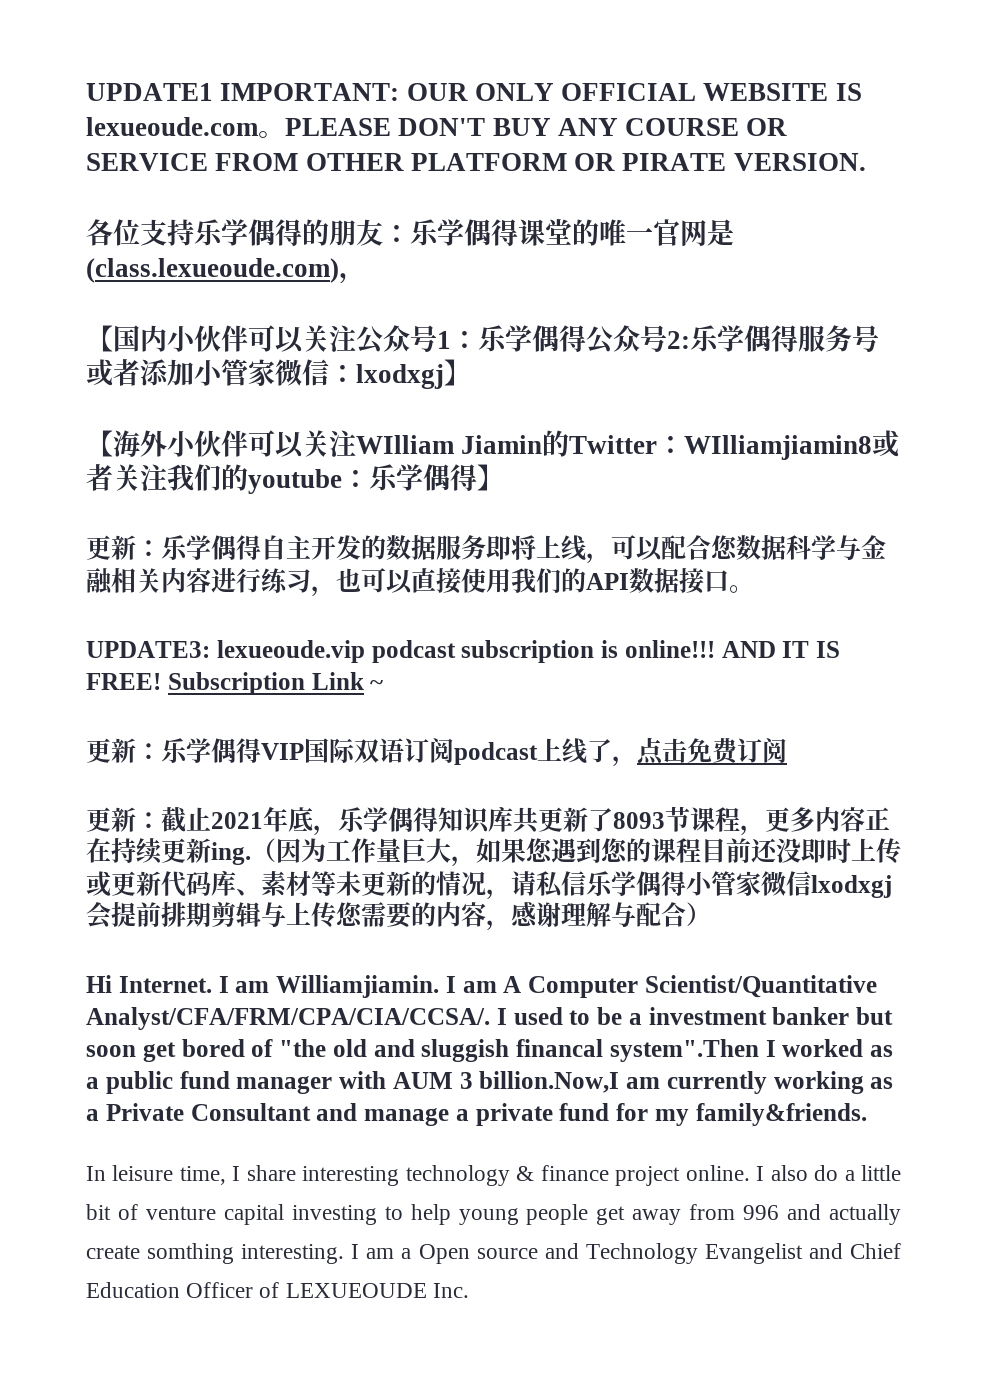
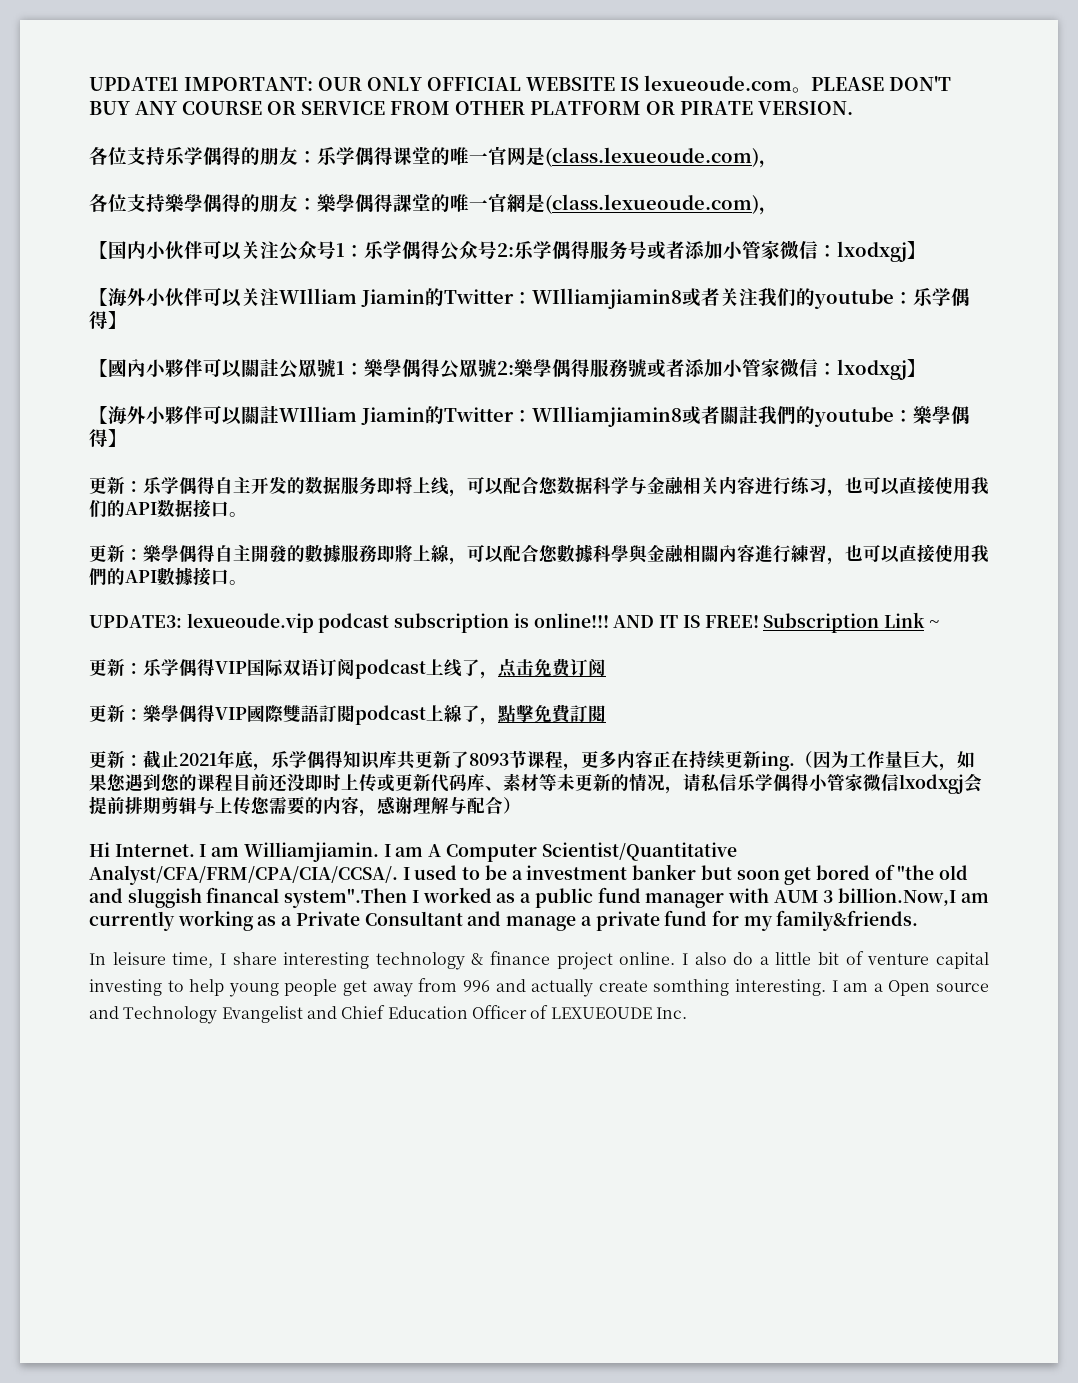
(366, 278) none -> [89,193,778,215] // 各位支持樂學偶得的朋友：樂學偶得課堂的唯一官網是(class.lexueoude.com)，
(504, 477) none -> [89,358,926,380] [89,405,970,427] [89,429,127,447] // 【國內小夥伴可以關註公眾號1：樂學偶得公眾號2:樂學偶得服務號或者添加小管家微信：lxodxgj】 // 【海外小夥伴可以關註WIlliam Jiamin的Twitter：WIlliamjiamin8或者關註我們的youtube：樂學偶得】
(754, 589) none -> [89,544,989,565] [89,567,247,586] // 更新：樂學偶得自主開發的數據服務即將上線，可以配合您數據科學與金融相關內容進行練習，也可以直接使用我們的API數據接口。
(787, 750) none -> [89,704,606,725] // 更新：樂學偶得VIP國際雙語訂閱podcast上線了，點擊免費訂閱

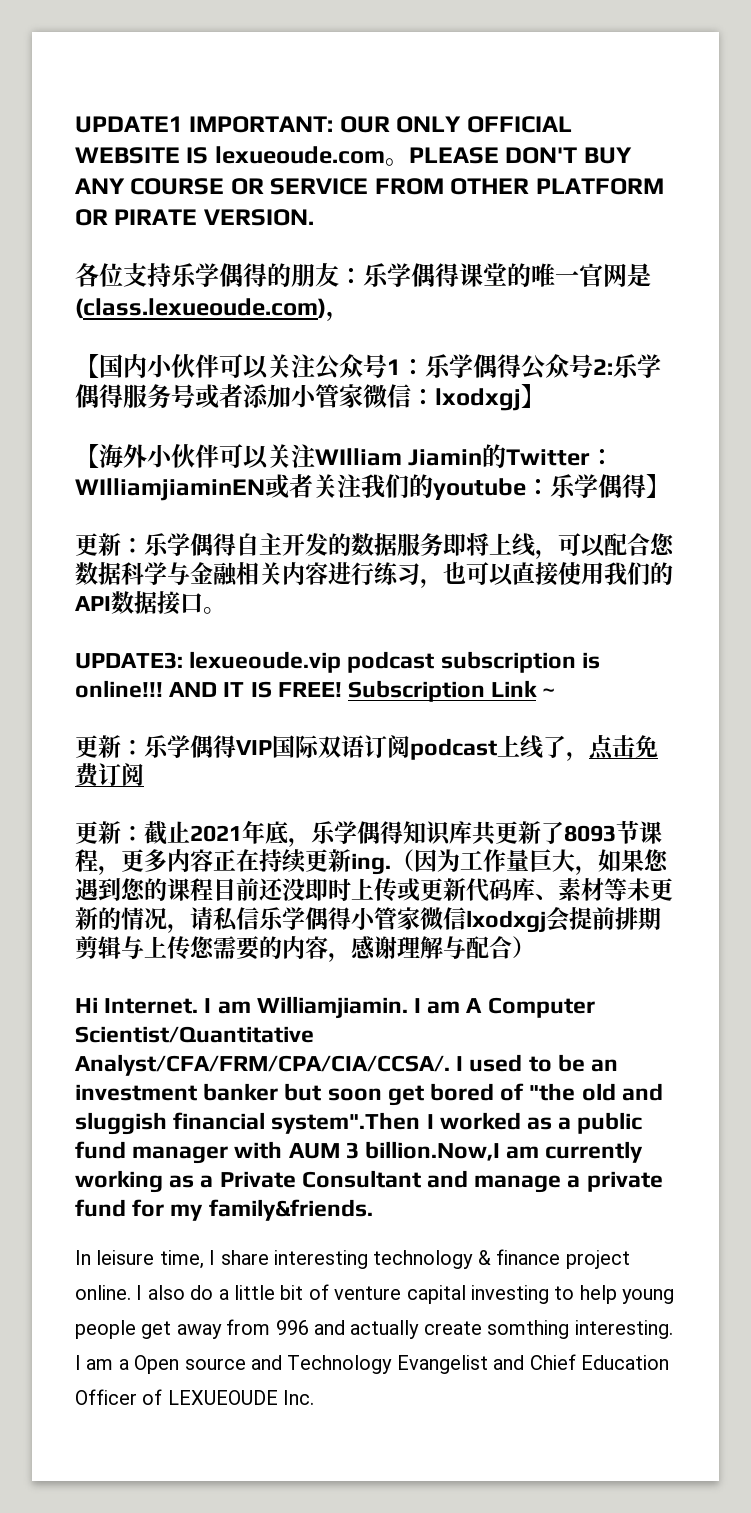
[89,193,778,215] // 各位支持樂學偶得的朋友：樂學偶得課堂的唯一官網是(class.lexueoude.com)， -> (350, 316) none
[532,288,682,309] WIlliamjiamin8 -> [75,478,265,501] WIlliamjiaminEN
[89,358,926,380] [89,405,970,427] [89,429,127,447] // 【國內小夥伴可以關註公眾號1：樂學偶得公眾號2:樂學偶得服務號或者添加小管家微信：lxodxgj】 // 【海外小夥伴可以關註WIlliam Jiamin的Twitter：WIlliamjiamin8或者關註我們的youtube：樂學偶得】 -> (670, 486) none
[89,544,989,565] [89,567,247,586] // 更新：樂學偶得自主開發的數據服務即將上線，可以配合您數據科學與金融相關內容進行練習，也可以直接使用我們的API數據接口。 -> (226, 610) none
[89,704,606,725] // 更新：樂學偶得VIP國際雙語訂閱podcast上線了，點擊免費訂閱 -> (144, 774) none
[511,870,523,880] a -> [591,1059,619,1072] an
[206,887,280,903] financal -> [173,1112,266,1130] financial

